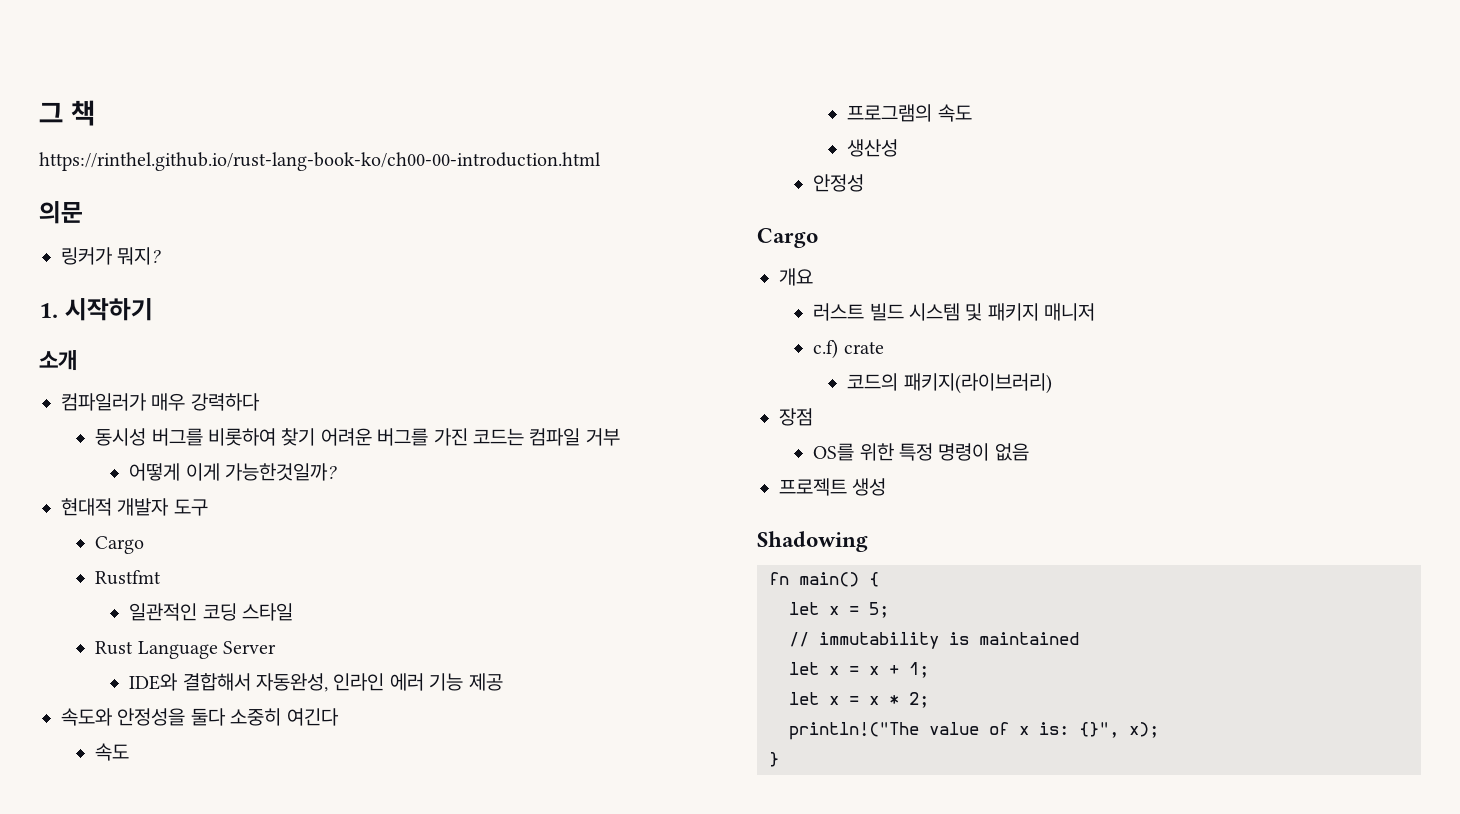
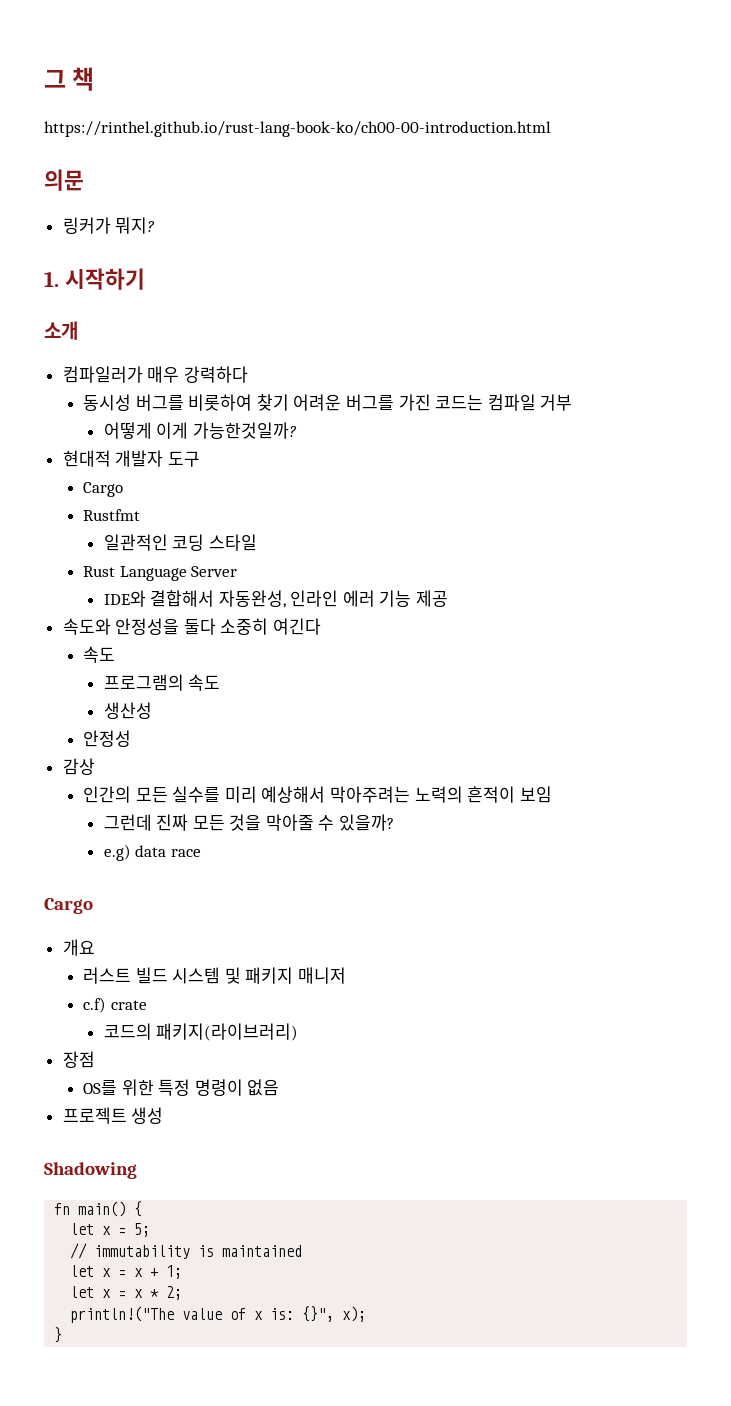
(865, 183) none -> [62,758,95,775] [83,786,552,803] [103,814,395,831] [103,844,201,861] // 감상 // 인간의 모든 실수를 미리 예상해서 막아주려는 노력의 흔적이 보임 // 그런데 진짜 모든 것을 막아줄 수 있을까? // e.g) data race

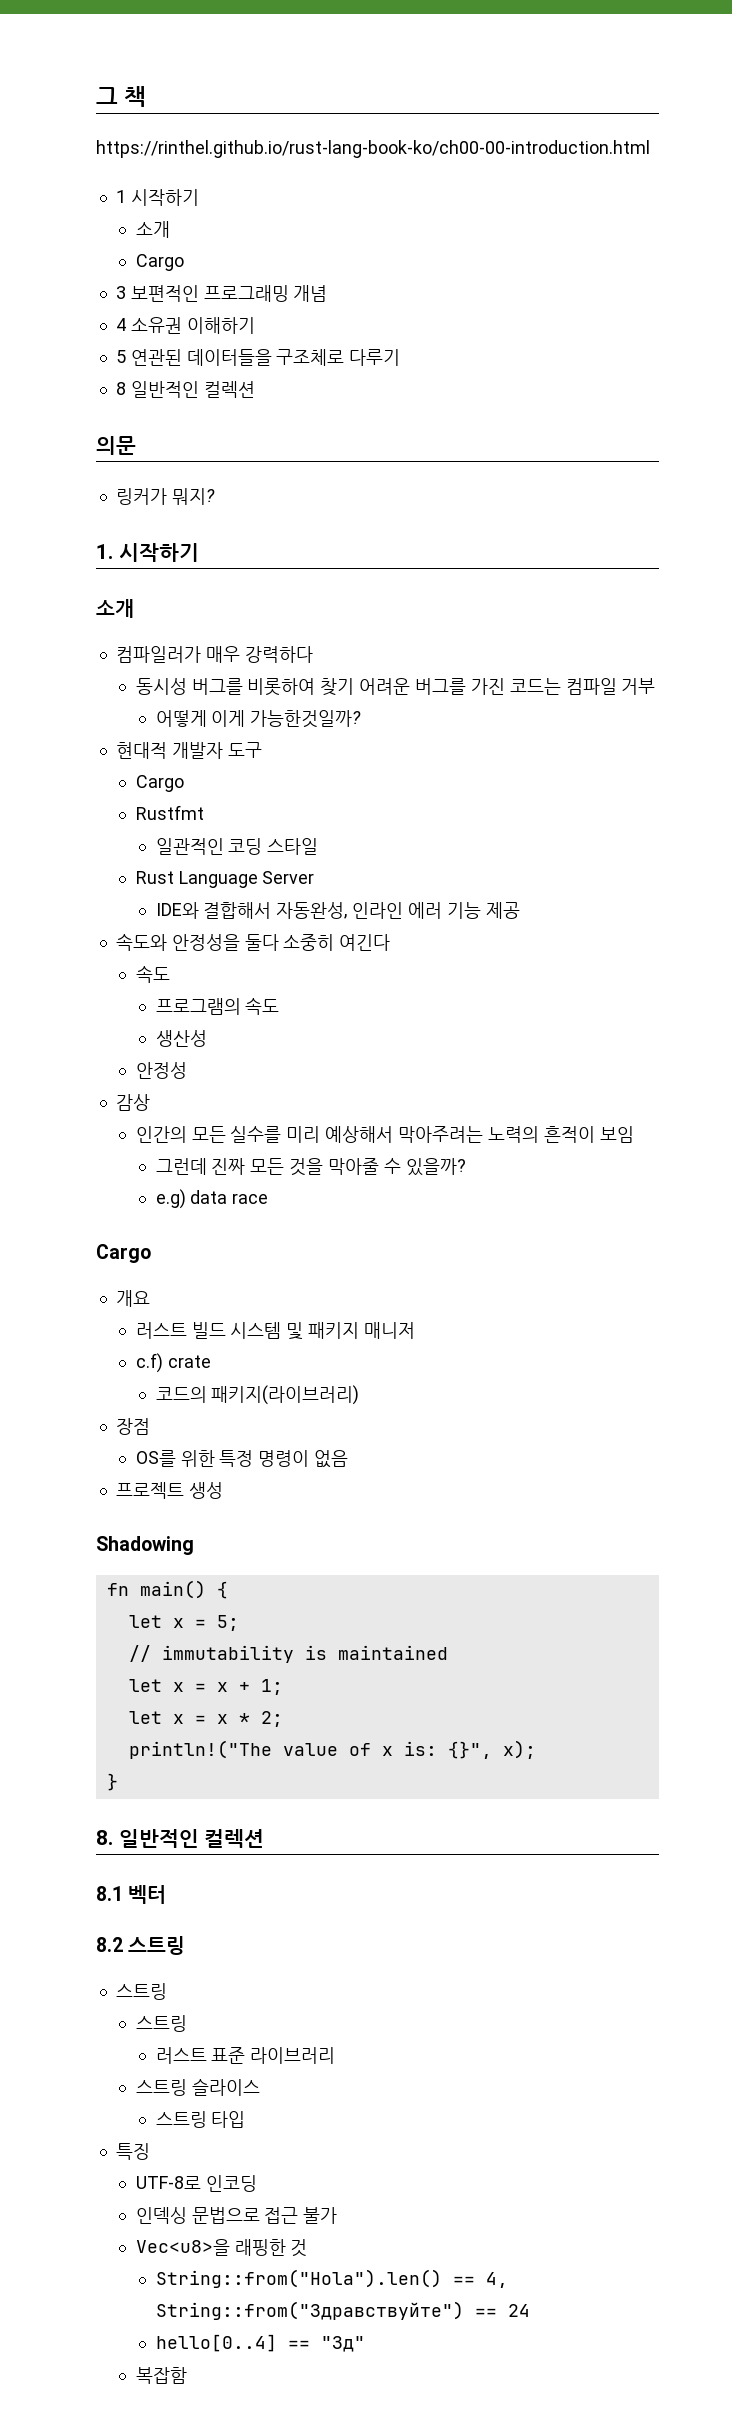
(551, 129) none -> [115,189,199,206] [135,221,170,238] [135,254,184,271] [115,285,328,302] [115,317,255,334] [115,349,401,366] [115,381,255,398] // 1 시작하기 // 소개 // Cargo // 3 보편적인 프로그래밍 개념 // 4 소유권 이해하기 // 5 연관된 데이터들을 구조체로 다루기 // 8 일반적인 컬렉션
(63, 1335) none -> [96,1829,265,1848] [96,1885,167,1904] [96,1936,186,1955] [115,1983,167,2000] [135,2015,187,2032] [155,2047,336,2064] [135,2078,260,2096] [155,2111,246,2128] [115,2143,150,2160] [135,2175,257,2192] [135,2207,338,2224] [135,2239,308,2257] [155,2269,508,2288] [155,2301,530,2320] [155,2334,365,2352] [135,2367,187,2384] // 8. 일반적인 컬렉션 // 8.1 벡터 // 8.2 스트링 // 스트링 // 스트링 // 러스트 표준 라이브러리 // 스트링 슬라이스 // 스트링 타입 // 특징 // UTF-8로 인코딩 // 인덱싱 문법으로 접근 불가 // Vec<u8>을 래핑한 것 // String::from("Hola").len() == 4, String::from("Здравствуйте") == 24 // hello[0..4] == "Зд" // 복잡함

